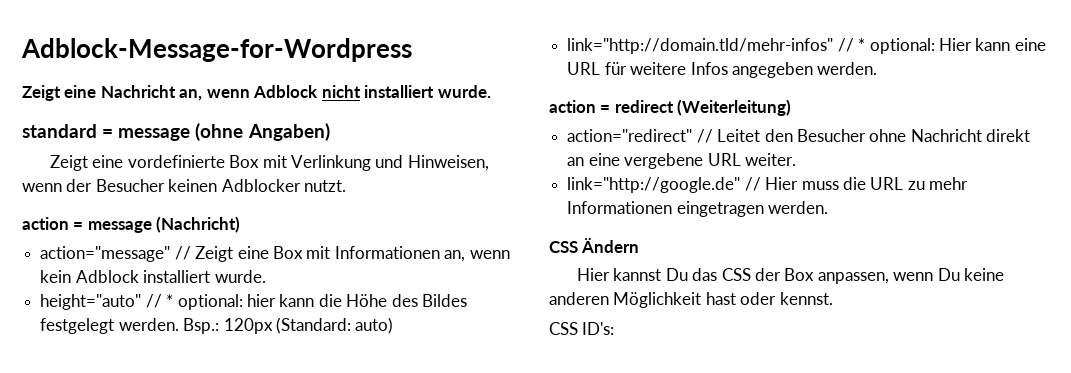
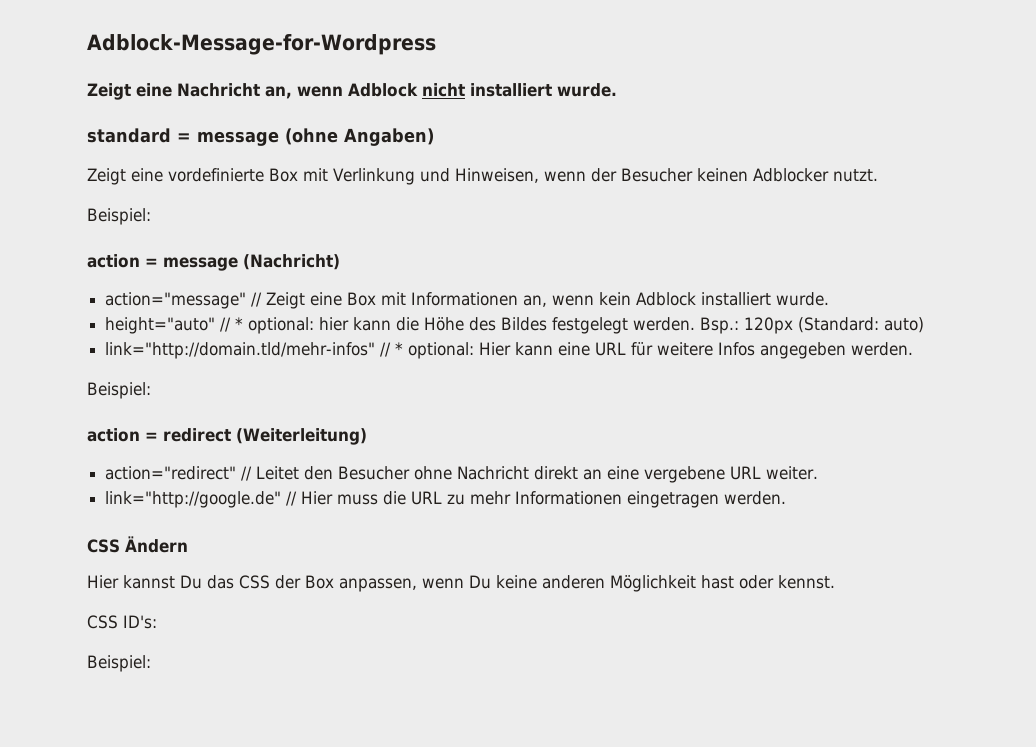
(347, 186) none -> [87,208,151,225] // Beispiel:
(878, 68) none -> [87,382,151,399] // Beispiel:
(615, 328) none -> [87,655,151,672] // Beispiel:

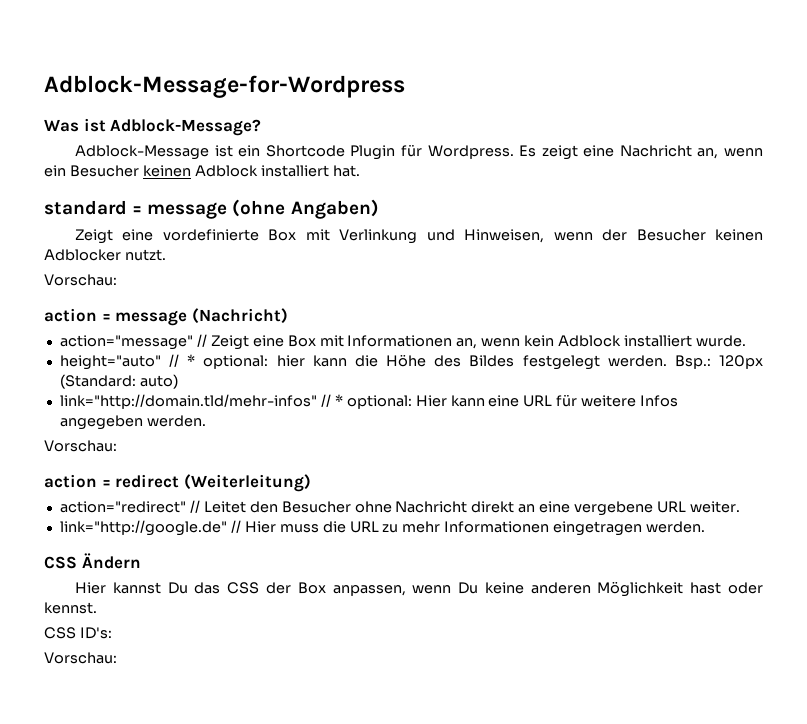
[87,83,617,100] Zeigt eine Nachricht an, wenn Adblock nicht installiert wurde. -> [44,118,262,136] [75,144,763,160] [44,165,360,177] Was ist Adblock-Message? // Adblock-Message ist ein Shortcode Plugin für Wordpress. Es zeigt eine Nachricht an, wenn ein Besucher keinen Adblock installiert hat.
[87,208,151,225] Beispiel: -> [44,274,117,286] Vorschau:
[87,382,151,399] Beispiel: -> [44,440,117,452] Vorschau:
[87,655,151,672] Beispiel: -> [44,652,117,664] Vorschau:

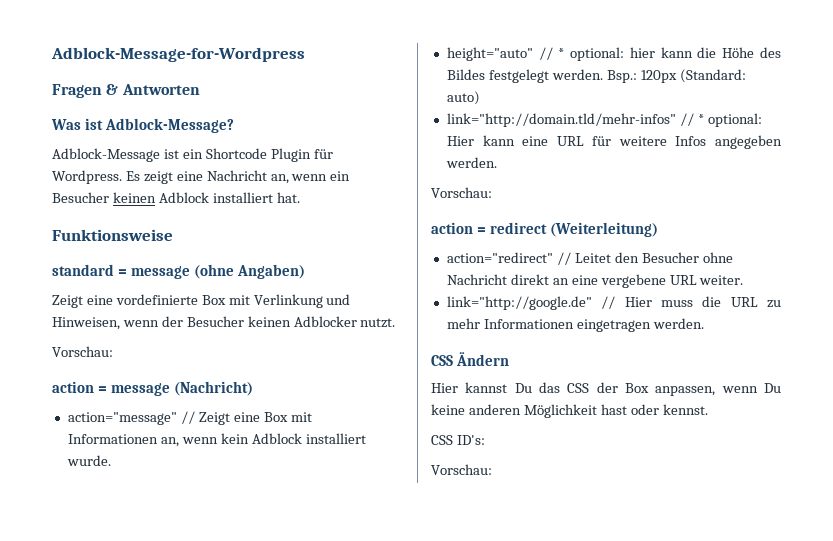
(405, 86) none -> [52,84,200,98] // Fragen & Antworten
(360, 171) none -> [52,229,173,241] // Funktionsweise

